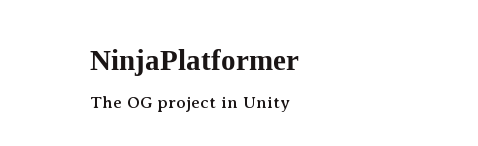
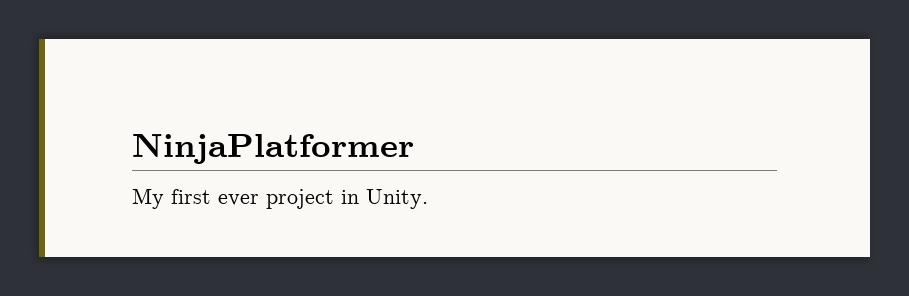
[90,96,153,108] The OG -> [132,188,259,209] My first ever
[242,96,290,112] Unity -> [366,189,428,209] Unity.

